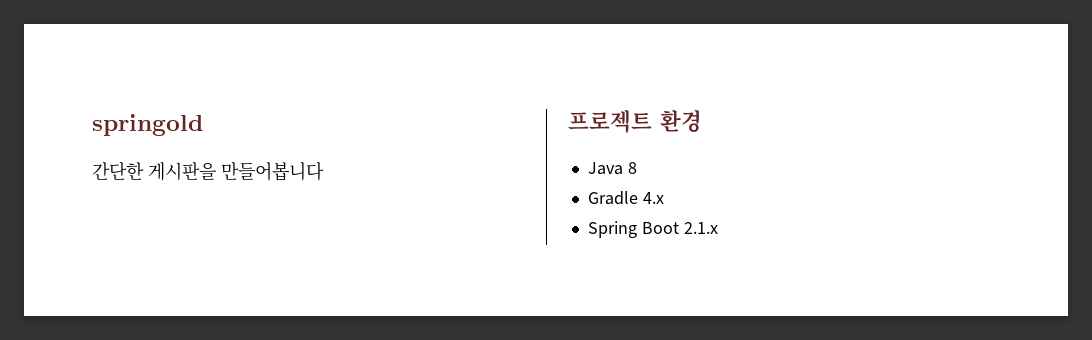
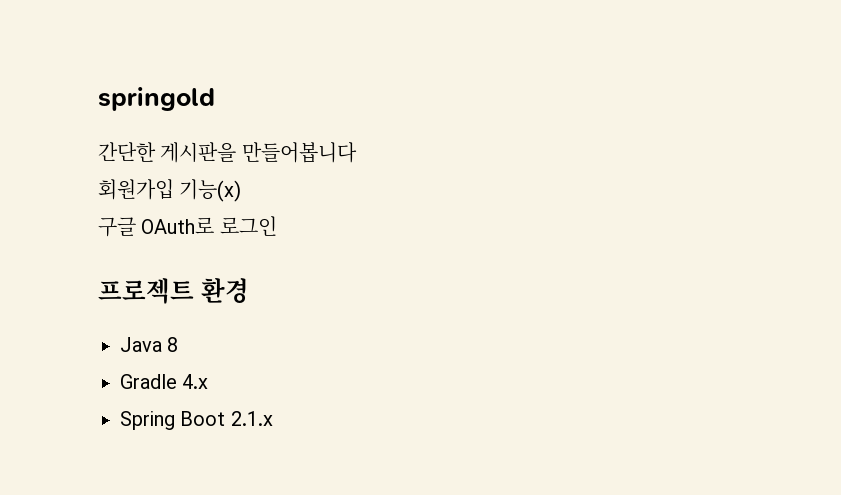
(324, 171) none -> [98,179,242,202] [98,216,277,237] // 회원가입 기능(x) // 구글 OAuth로 로그인

